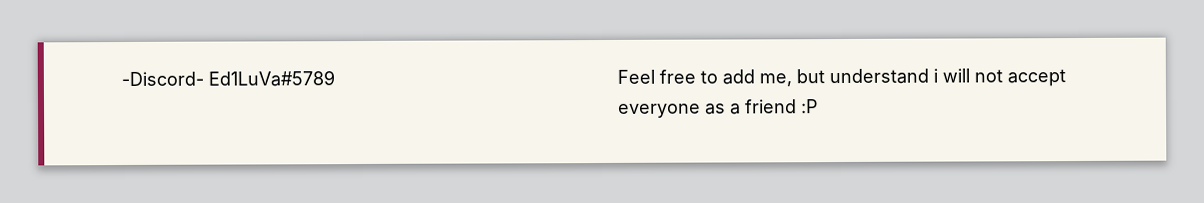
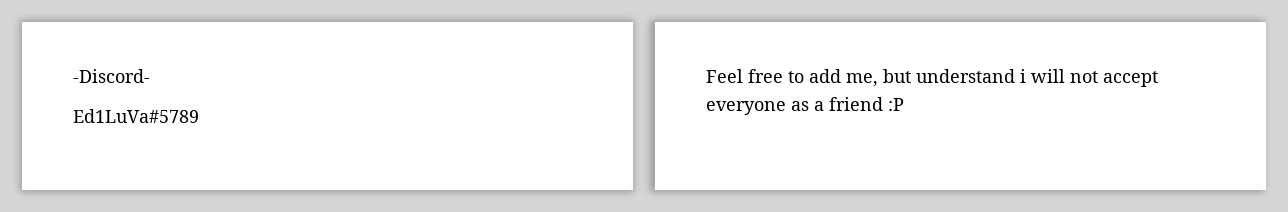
(204, 79) none -> (150, 76) //

